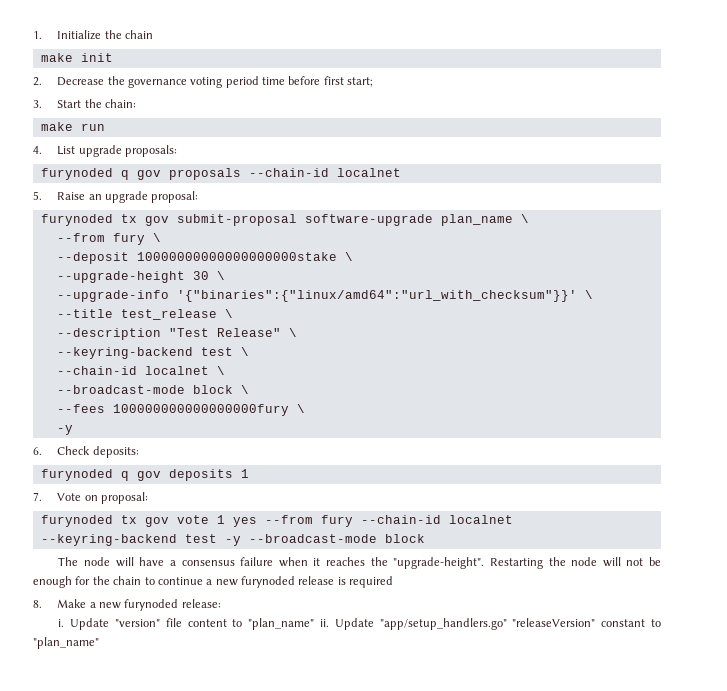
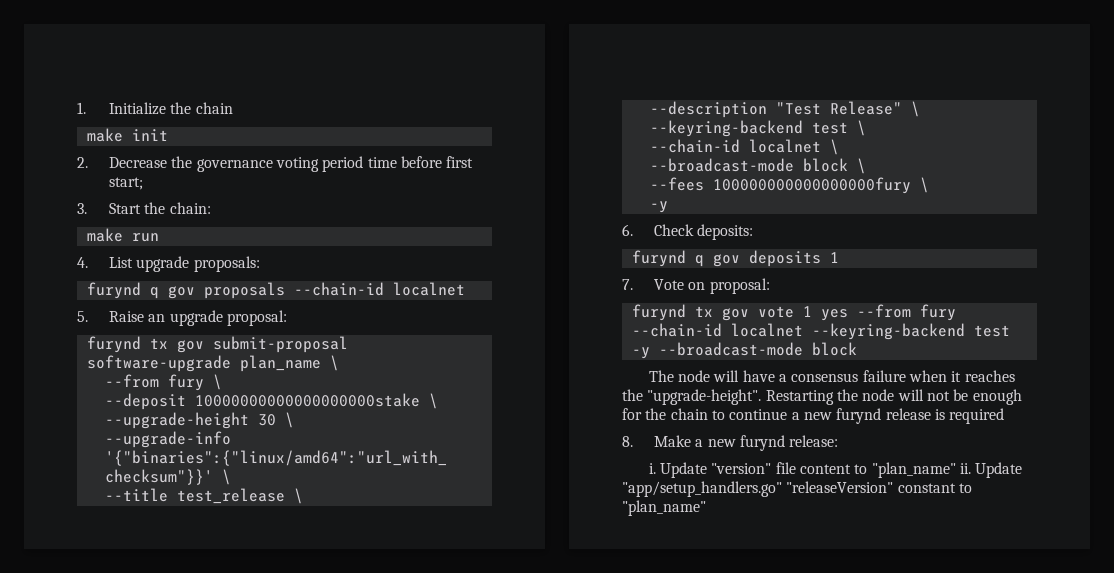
[40,168,113,180] furynoded -> [86,282,141,299] furynd
[40,214,113,226] furynoded -> [86,336,141,353] furynd
[40,469,113,481] furynoded -> [631,250,686,267] furynd
[40,515,113,527] furynoded -> [631,304,686,321] furynd
[241,576,295,588] furynoded -> [836,408,882,424] furynd
[124,599,179,611] furynoded -> [739,435,785,451] furynd

